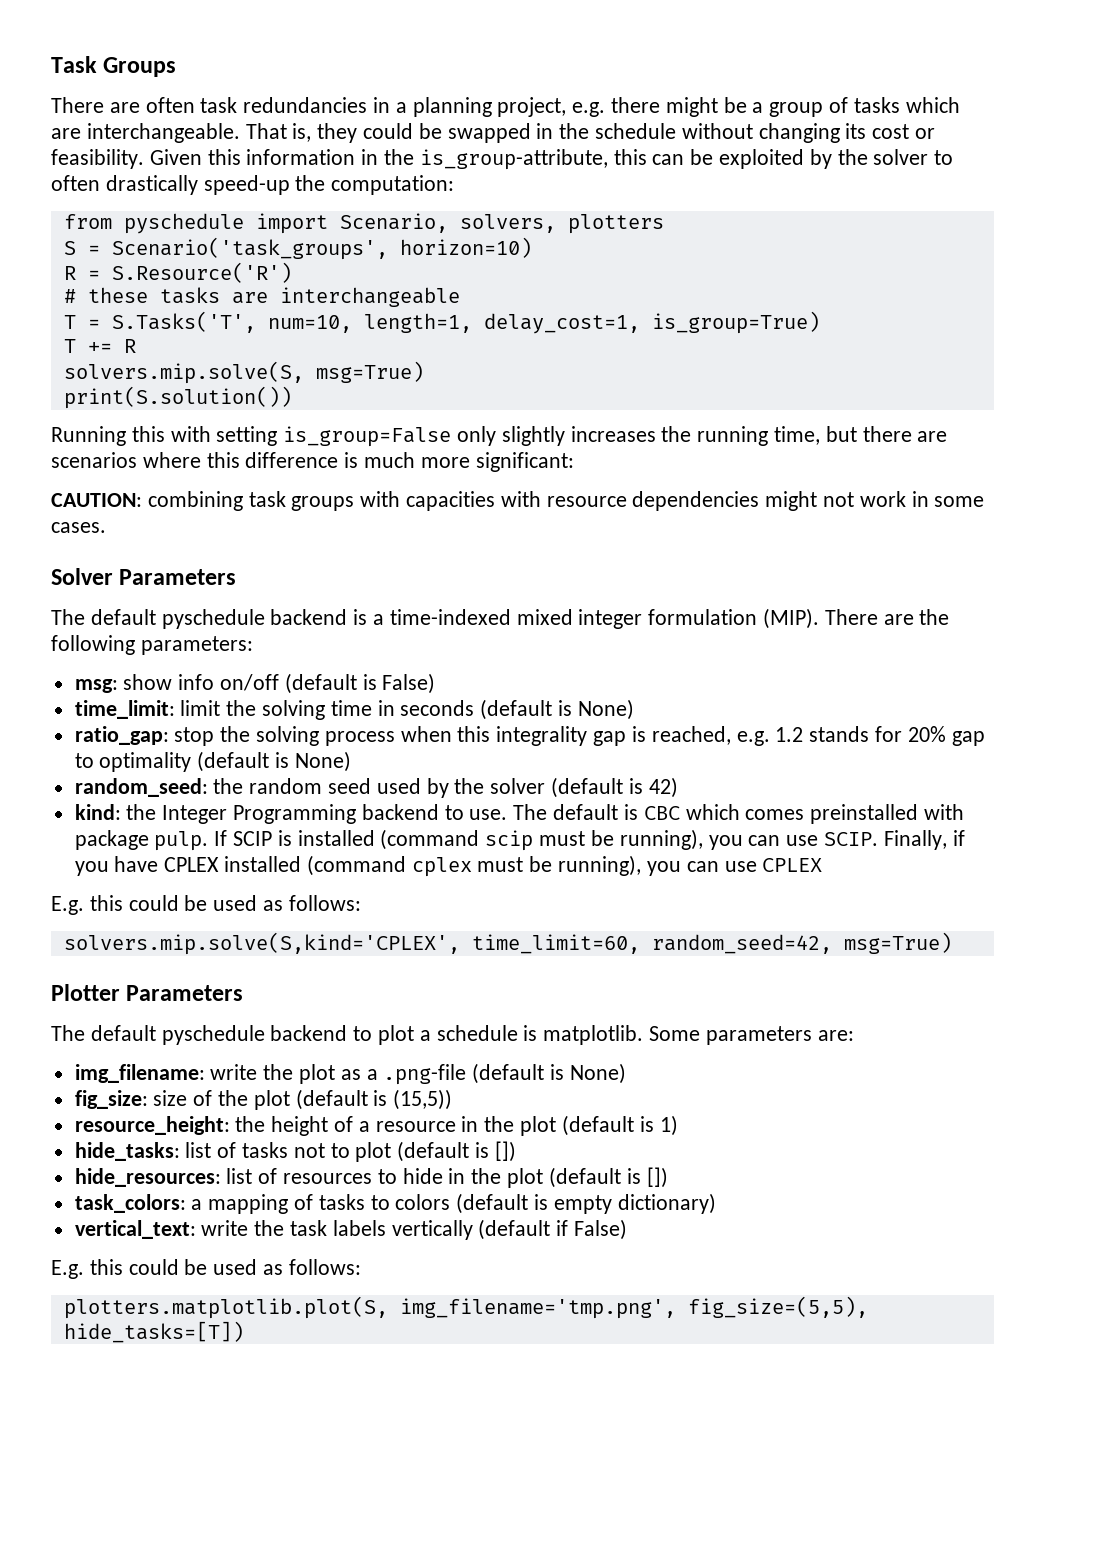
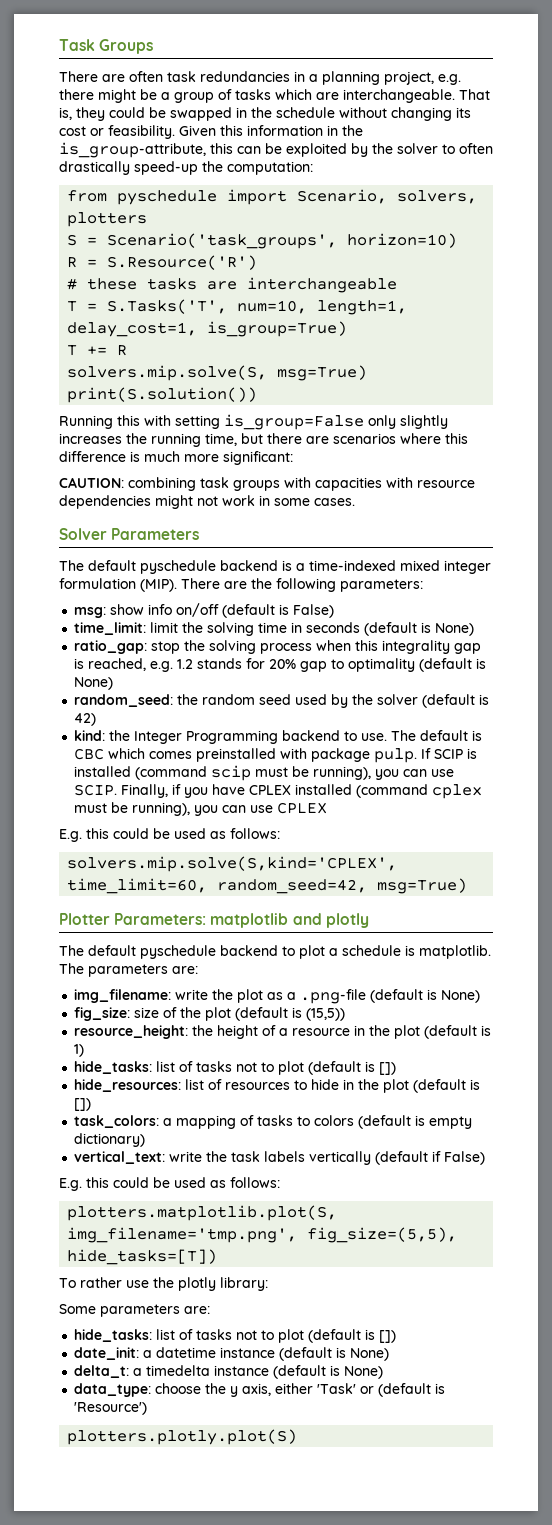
[126,985,244,1001] Parameters -> [114,913,369,928] Parameters: matplotlib and plotly
[649,1026,701,1041] Some -> [59,963,84,974] The
(244, 1332) none -> [59,1277,268,1291] [59,1304,210,1317] [74,1329,397,1343] [74,1347,390,1361] [74,1365,384,1379] [74,1383,446,1397] [74,1402,148,1415] [67,1429,298,1445] // To rather use the plotly library: // Some parameters are: // hide_tasks: list of tasks not to plot (default is []) // date_init: a datetime instance (default is None) // delta_t: a timedelta instance (default is None) // data_type: choose the y axis, either 'Task' or (default is 'Resource') // plotters.plotly.plot(S)

